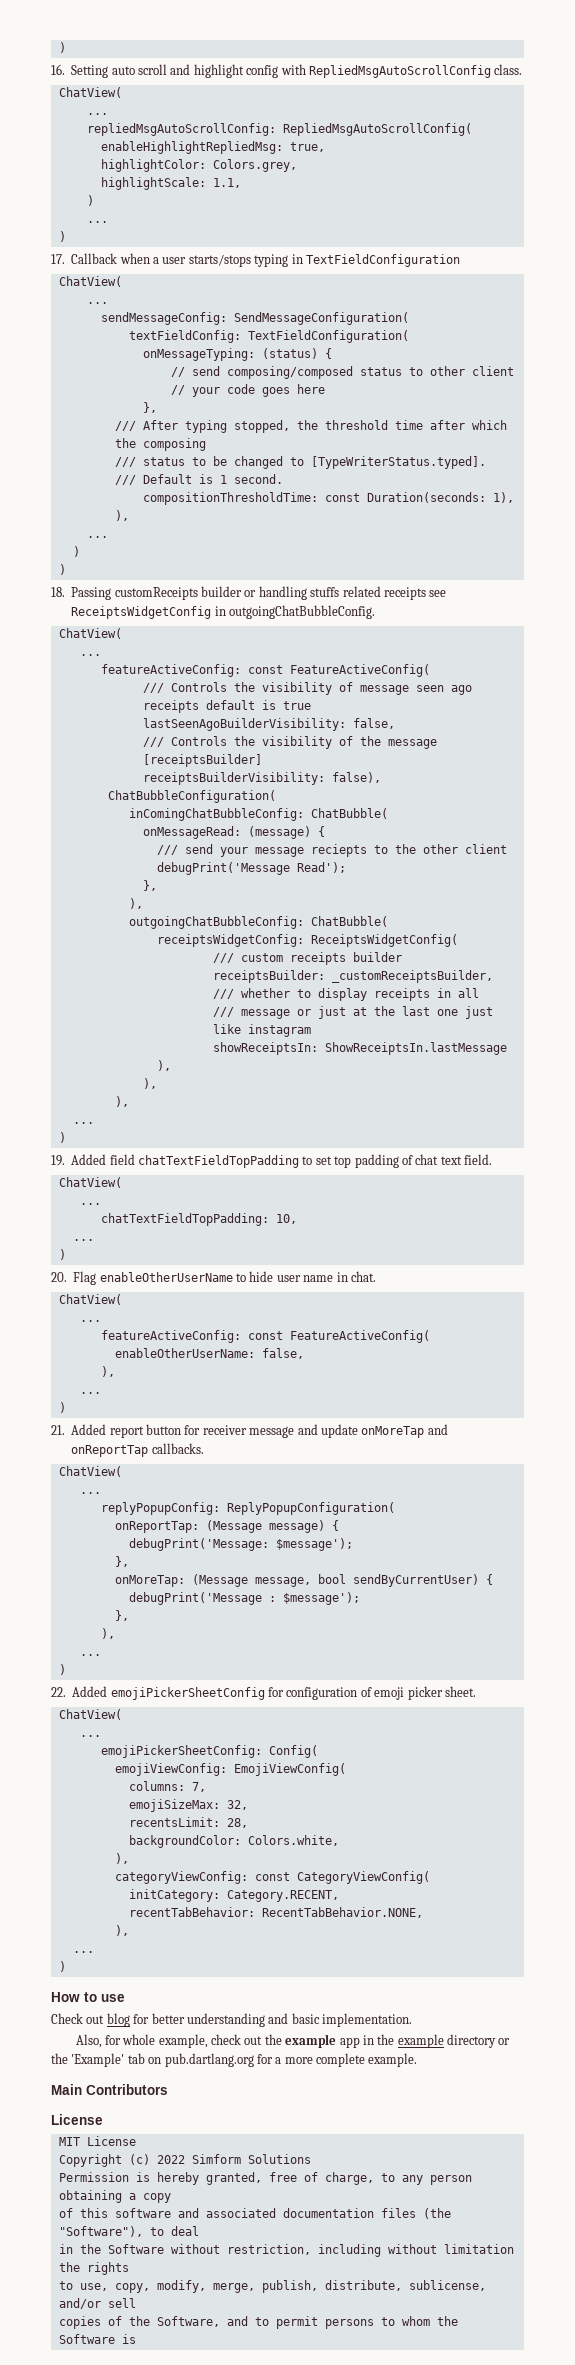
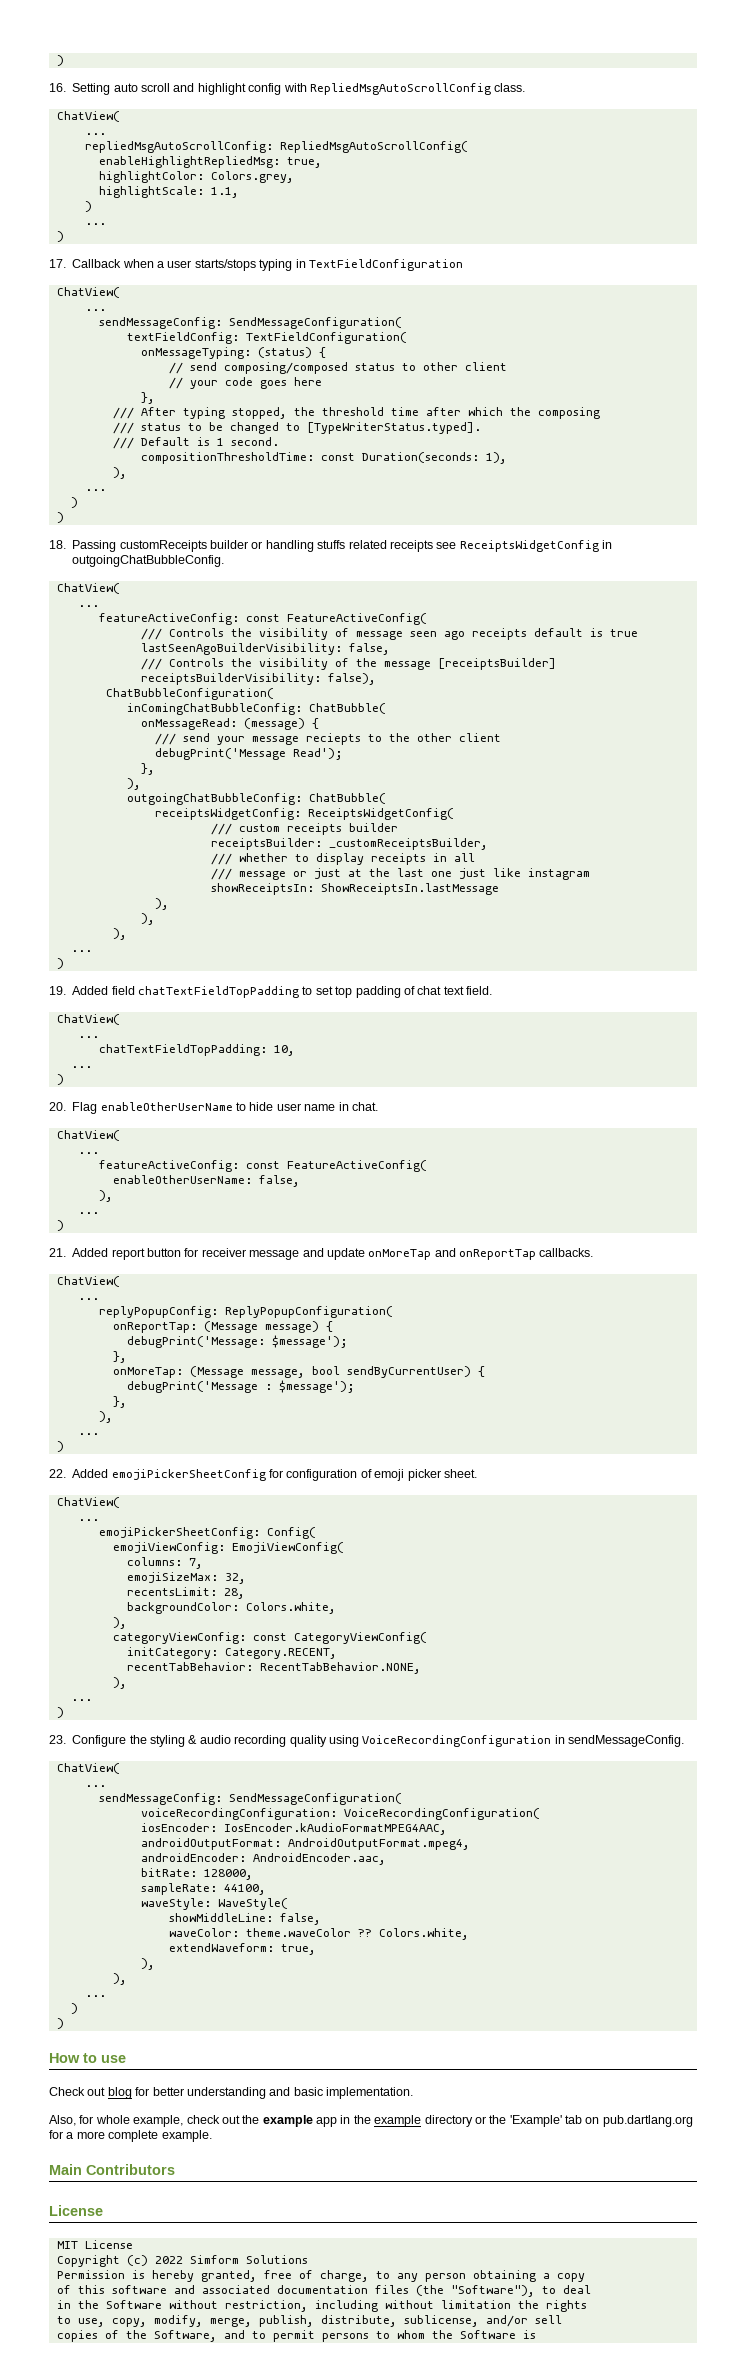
(66, 1966) none -> [49,1735,684,1747] [56,1763,120,1774] [84,1785,106,1787] [98,1793,402,1805] [140,1808,540,1820] [140,1823,447,1835] [140,1838,470,1850] [140,1853,386,1865] [140,1868,253,1880] [140,1883,266,1895] [140,1898,288,1910] [168,1913,321,1925] [168,1928,469,1940] [168,1943,316,1955] [140,1958,155,1970] [112,1973,127,1985] [84,1995,106,1997] [70,2003,78,2014] [56,2018,64,2029] // 23. Configure the styling & audio recording quality using VoiceRecordingConfiguration in sendMessageConfig. // ChatView( // ... // sendMessageConfig: SendMessageConfiguration( // voiceRecordingConfiguration: VoiceRecordingConfiguration( // iosEncoder: IosEncoder.kAudioFormatMPEG4AAC, // androidOutputFormat: AndroidOutputFormat.mpeg4, // androidEncoder: AndroidEncoder.aac, // bitRate: 128000, // sampleRate: 44100, // waveStyle: WaveStyle( // showMiddleLine: false, // waveColor: theme.waveColor ?? Colors.white, // extendWaveform: true, // ), // ), // ... // ) // )

